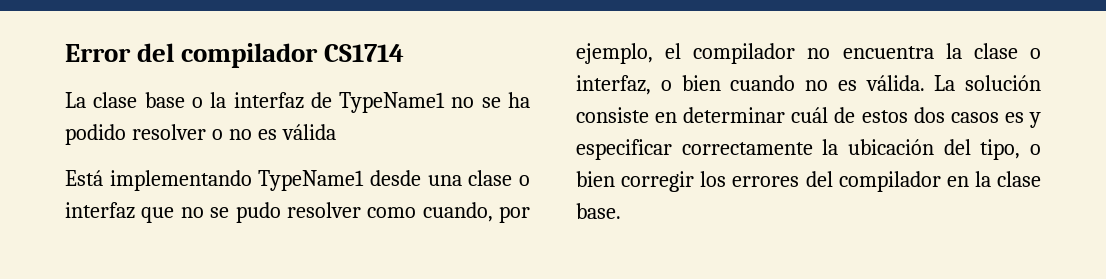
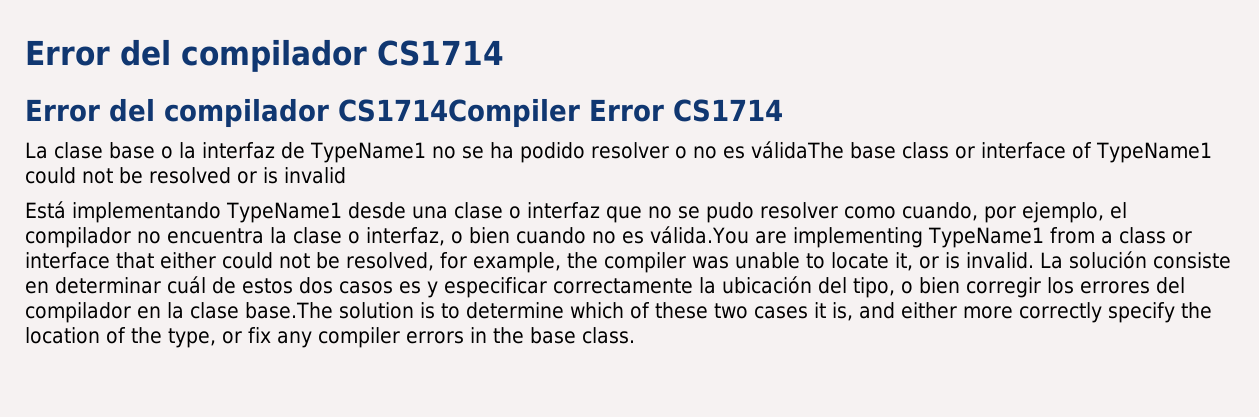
(405, 53) none -> [25,98,784,128] // Error del compilador CS1714Compiler Error CS1714
[281,124,336,140] válida -> [750,141,1212,163] [25,167,346,184] válidaThe base class or interface of TypeName1 could not be resolved or is invalid
[865,75,925,91] válida. -> [650,226,1192,248] [25,252,1034,273] válida.You are implementing TypeName1 from a class or interface that either could not be resolved, for example, the compiler was unable to locate it, or is invalid.
[576,203,621,219] base. -> [245,302,1212,323] [25,327,635,348] base.The solution is to determine which of these two cases it is, and either more correctly specify the location of the type, or fix any compiler errors in the base class.

